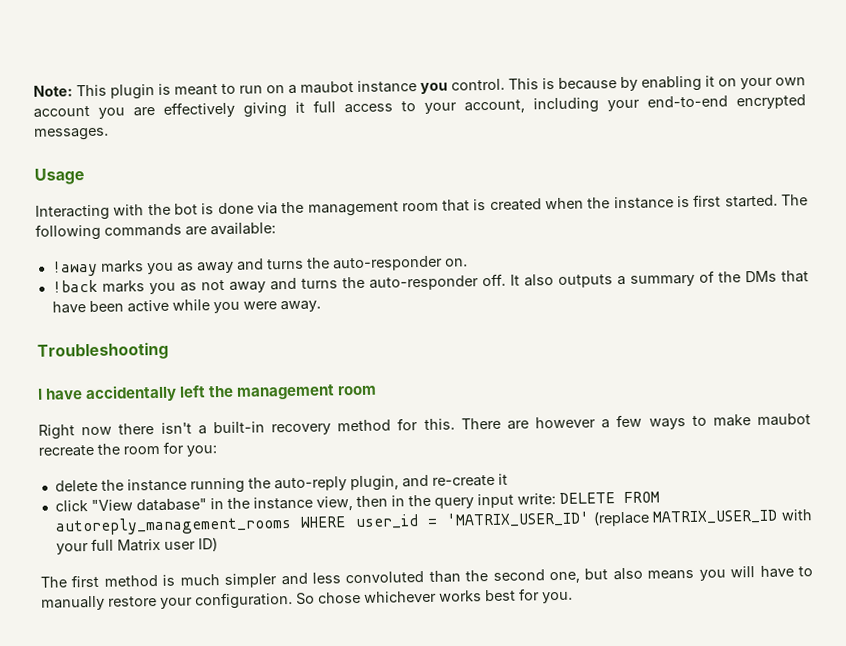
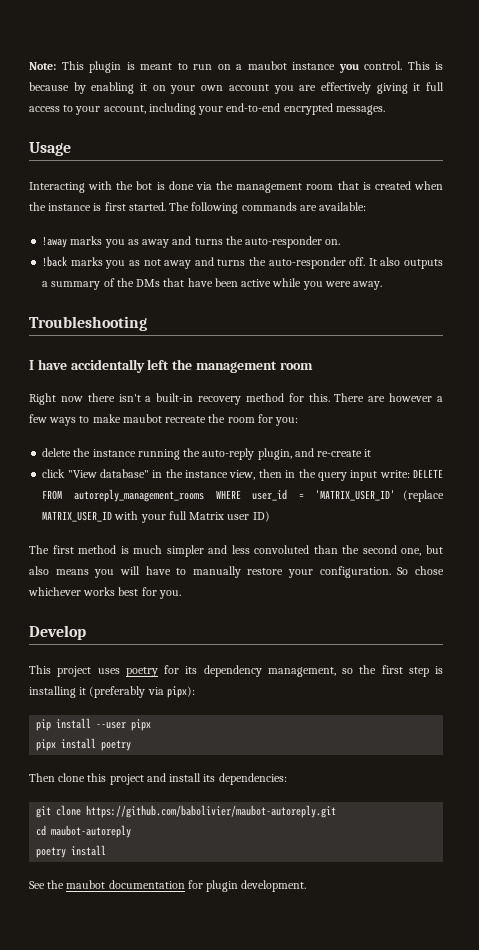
(573, 597) none -> [29,625,86,640] [29,665,443,677] [29,686,195,698] [36,718,152,731] [36,738,132,751] [29,773,287,785] [36,805,337,818] [36,825,132,838] [36,845,107,858] [29,880,307,892] // Develop // This project uses poetry for its dependency management, so the first step is installing it (preferably via pipx): // pip install --user pipx // pipx install poetry // Then clone this project and install its dependencies: // git clone https://github.com/babolivier/maubot-autoreply.git // cd maubot-autoreply // poetry install // See the maubot documentation for plugin development.

